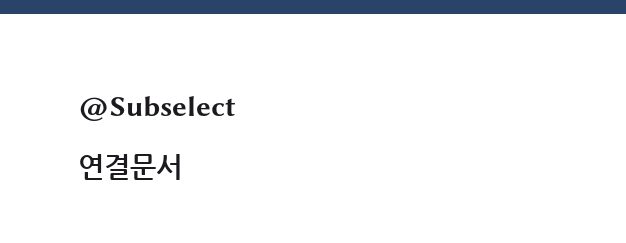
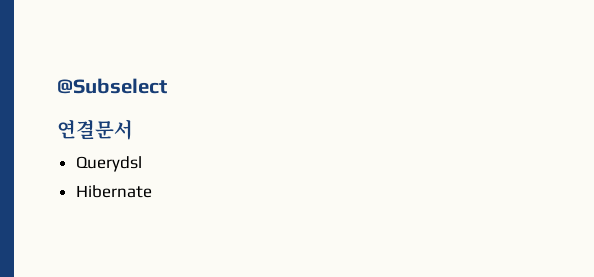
(182, 167) none -> [75,156,142,172] [75,185,152,198] // Querydsl // Hibernate

